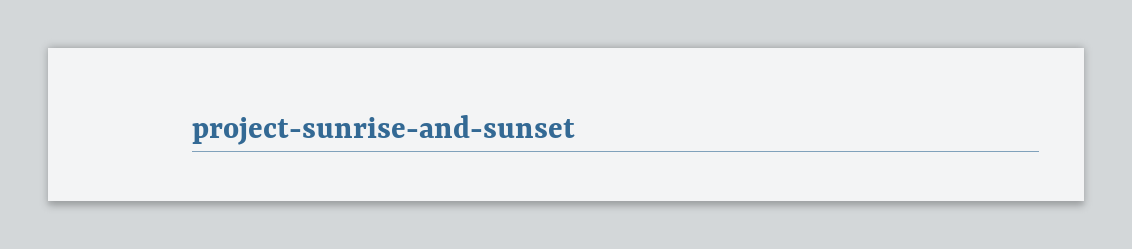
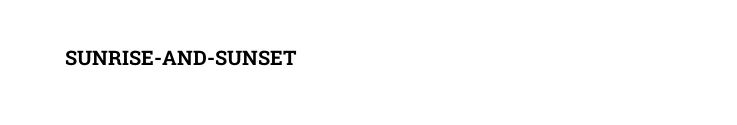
[192,115,575,145] project-sunrise-and-sunset -> [65,50,297,66] SUNRISE-AND-SUNSET

